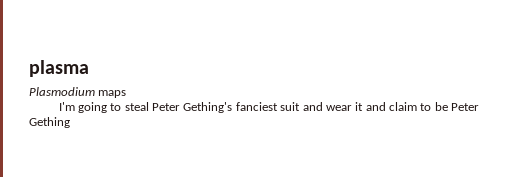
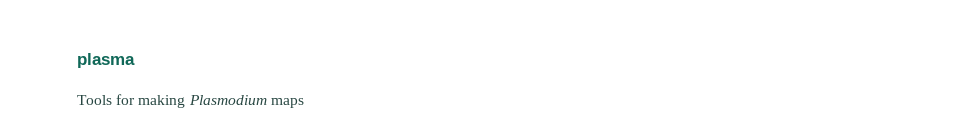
(89, 68) none -> [77,94,186,108] Tools for making
[58,102,480,113] [29,117,70,128] // I'm going to steal Peter Gething's fanciest suit and wear it and claim to be Peter Gething -> (304, 103) none

